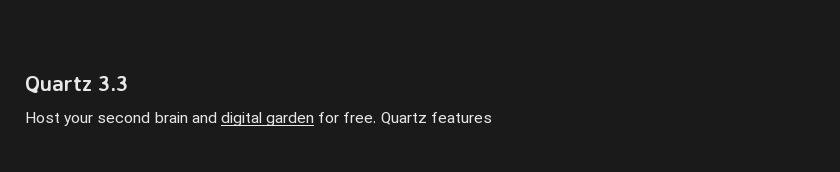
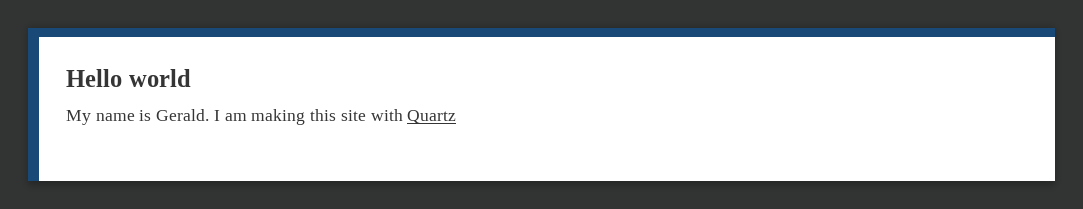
[25,76,128,94] [25,112,492,126] Quartz 3.3 // Host your second brain and digital garden for free. Quartz features -> [66,69,191,87] [66,109,457,125] Hello world // My name is Gerald. I am making this site with Quartz

